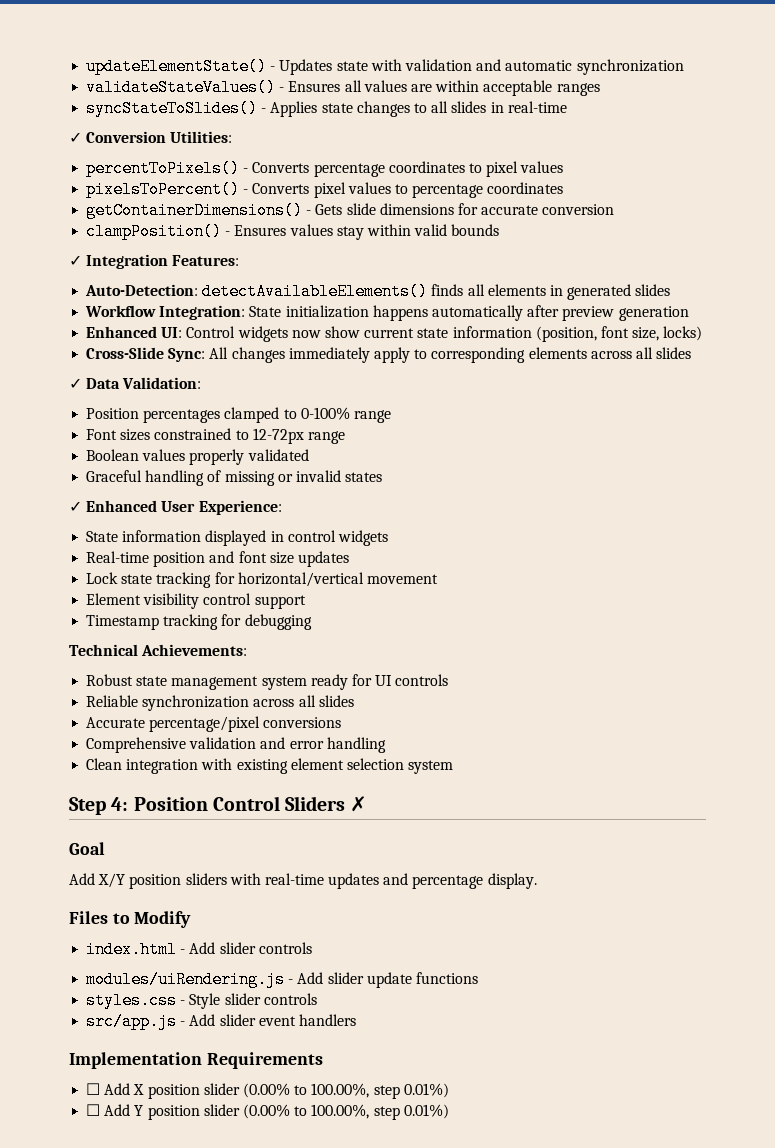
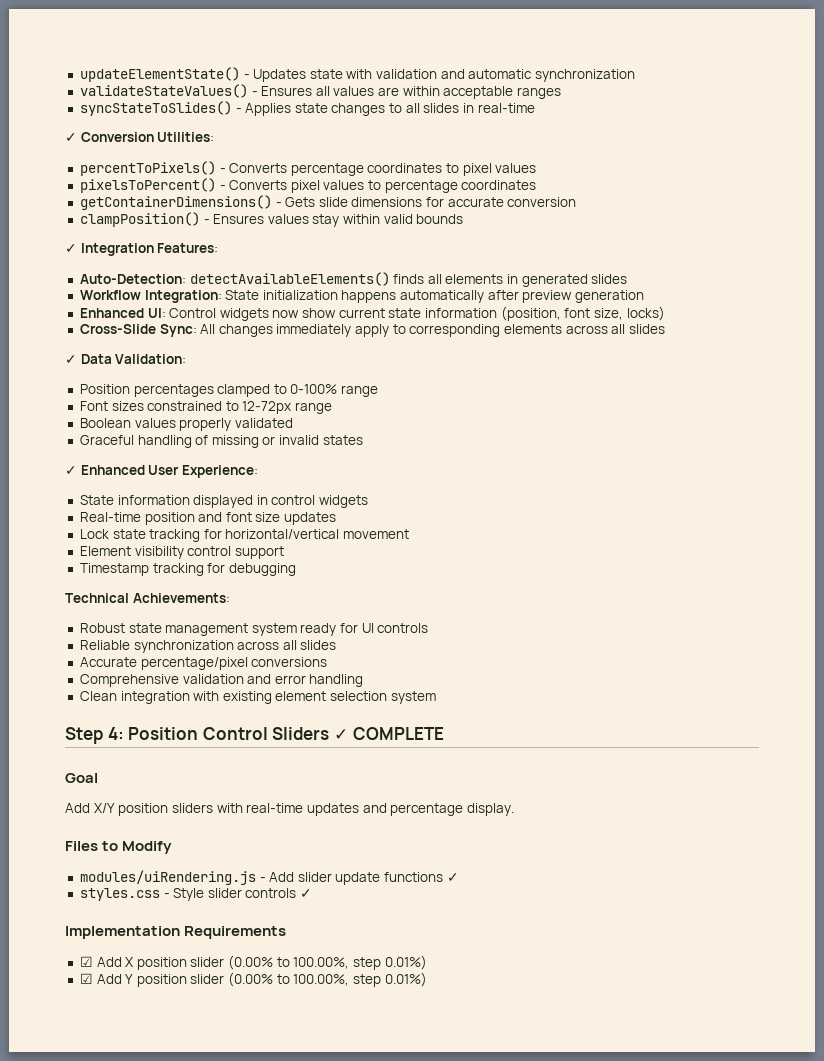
[350,796,368,812] ✗ -> [333,727,444,740] ✓ COMPLETE
[86,941,312,958] // index.html - Add slider controls -> (173, 847) none
(478, 978) none -> [446,873,459,882] ✓
[86,1013,356,1030] // src/app.js - Add slider event handlers -> [300,889,313,898] ✓
[86,1083,101,1095] ☐ -> [79,956,93,967] ☑
[86,1104,101,1116] ☐ -> [79,973,93,984] ☑

